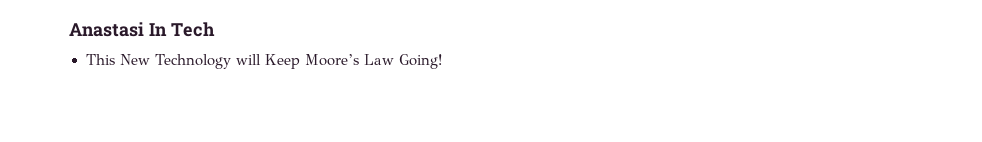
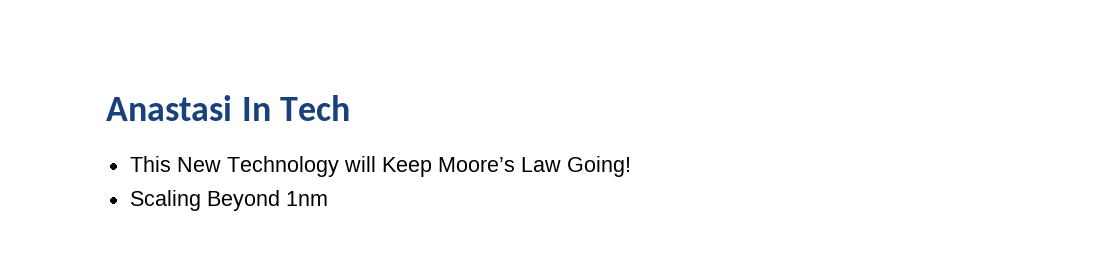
(443, 61) none -> [129,190,328,211] // Scaling Beyond 1nm

